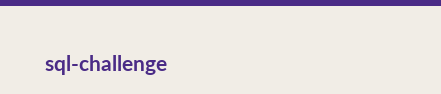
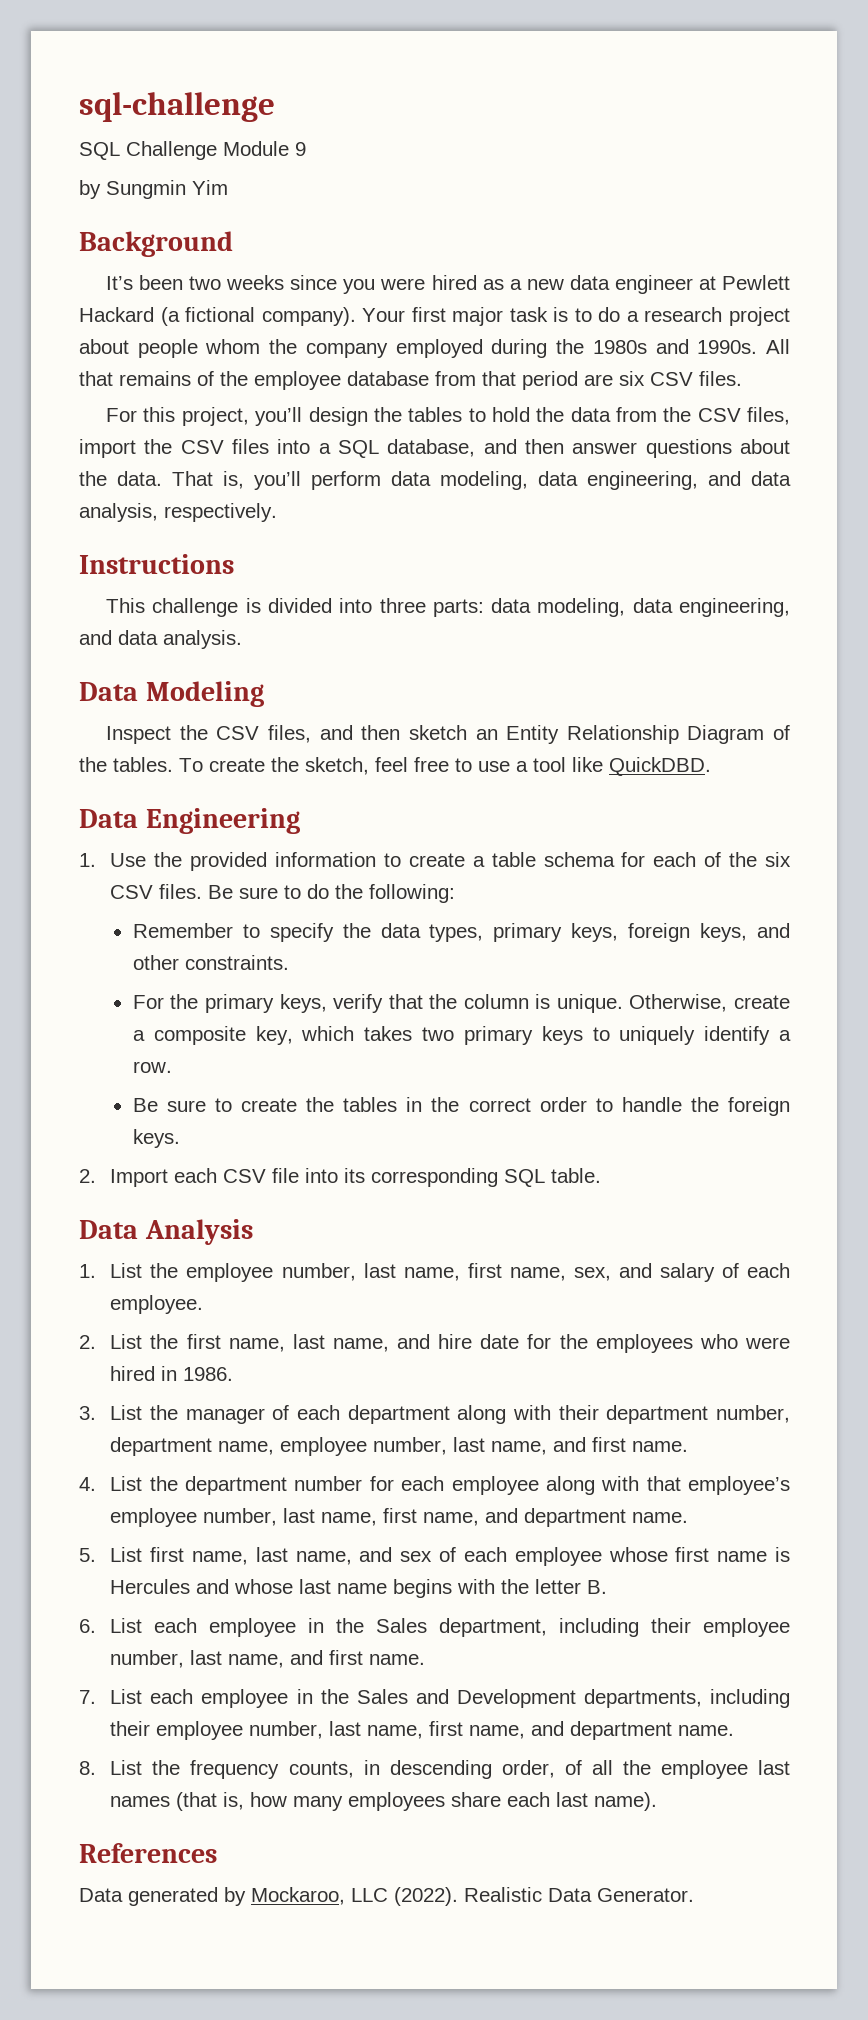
(167, 65) none -> [79,141,306,160] [79,180,228,199] [79,231,233,257] [106,275,791,294] [79,307,791,326] [79,339,791,358] [79,371,742,390] [106,407,790,426] [79,439,790,458] [79,471,791,490] [79,503,277,522] [79,554,234,574] [106,598,790,617] [79,630,242,649] [79,681,264,707] [106,725,790,744] [79,757,711,776] [79,808,300,834] [79,852,792,871] [110,884,456,903] [132,923,790,942] [132,955,289,970] [132,994,791,1013] [132,1026,792,1045] [132,1061,172,1073] [132,1097,791,1116] [132,1129,180,1148] [79,1168,602,1187] [79,1219,253,1245] [79,1263,790,1282] [110,1295,204,1314] [79,1334,790,1353] [110,1366,234,1381] [79,1405,790,1424] [110,1437,689,1456] [79,1476,790,1495] [110,1508,689,1527] [79,1547,791,1566] [110,1579,608,1598] [79,1618,790,1637] [110,1650,426,1668] [79,1689,791,1708] [110,1721,735,1740] [79,1760,791,1779] [110,1792,658,1811] [79,1843,217,1863] [79,1887,694,1906] // SQL Challenge Module 9 // by Sungmin Yim // Background // It’s been two weeks since you were hired as a new data engineer at Pewlett Hackard (a fictional company). Your first major task is to do a research project about people whom the company employed during the 1980s and 1990s. All that remains of the employee database from that period are six CSV files. // For this project, you’ll design the tables to hold the data from the CSV files, import the CSV files into a SQL database, and then answer questions about the data. That is, you’ll perform data modeling, data engineering, and data analysis, respectively. // Instructions // This challenge is divided into three parts: data modeling, data engineering, and data analysis. // Data Modeling // Inspect the CSV files, and then sketch an Entity Relationship Diagram of the tables. To create the sketch, feel free to use a tool like QuickDBD. // Data Engineering // 1. Use the provided information to create a table schema for each of the six CSV files. Be sure to do the following: // Remember to specify the data types, primary keys, foreign keys, and other constraints. // For the primary keys, verify that the column is unique. Otherwise, create a composite key, which takes two primary keys to uniquely identify a row. // Be sure to create the tables in the correct order to handle the foreign keys. // 2. Import each CSV file into its corresponding SQL table. // Data Analysis // 1. List the employee number, last name, first name, sex, and salary of each employee. // 2. List the first name, last name, and hire date for the employees who were hired in 1986. // 3. List the manager of each department along with their department number, department name, employee number, last name, and first name. // 4. List the department number for each employee along with that employee’s employee number, last name, first name, and department name. // 5. List first name, last name, and sex of each employee whose first name is Hercules and whose last name begins with the letter B. // 6. List each employee in the Sales department, including their employee number, last name, and first name. // 7. List each employee in the Sales and Development departments, including their employee number, last name, first name, and department name. // 8. List the frequency counts, in descending order, of all the employee last names (that is, how many employees share each last name). // References // Data generated by Mockaroo, LLC (2022). Realistic Data Generator.

